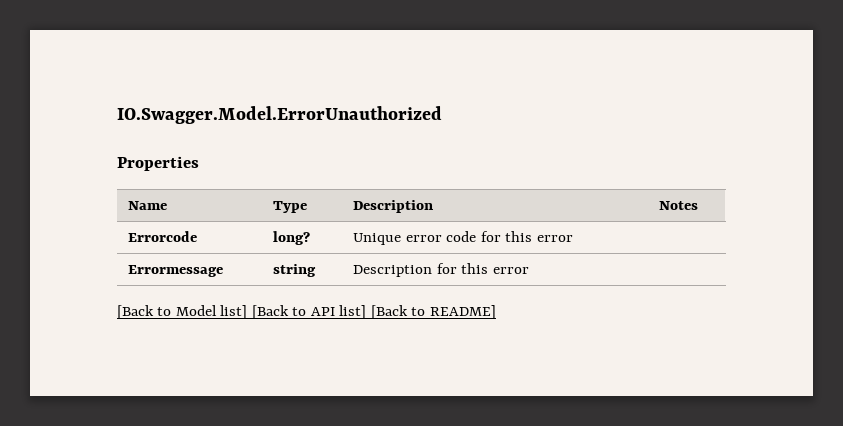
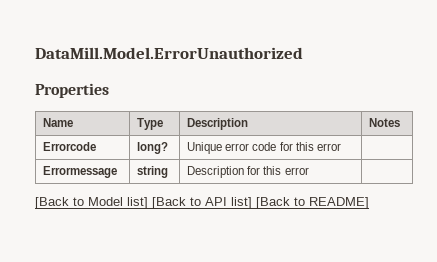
[117,106,442,124] IO.Swagger.Model.ErrorUnauthorized -> [35,47,303,59] DataMill.Model.ErrorUnauthorized

